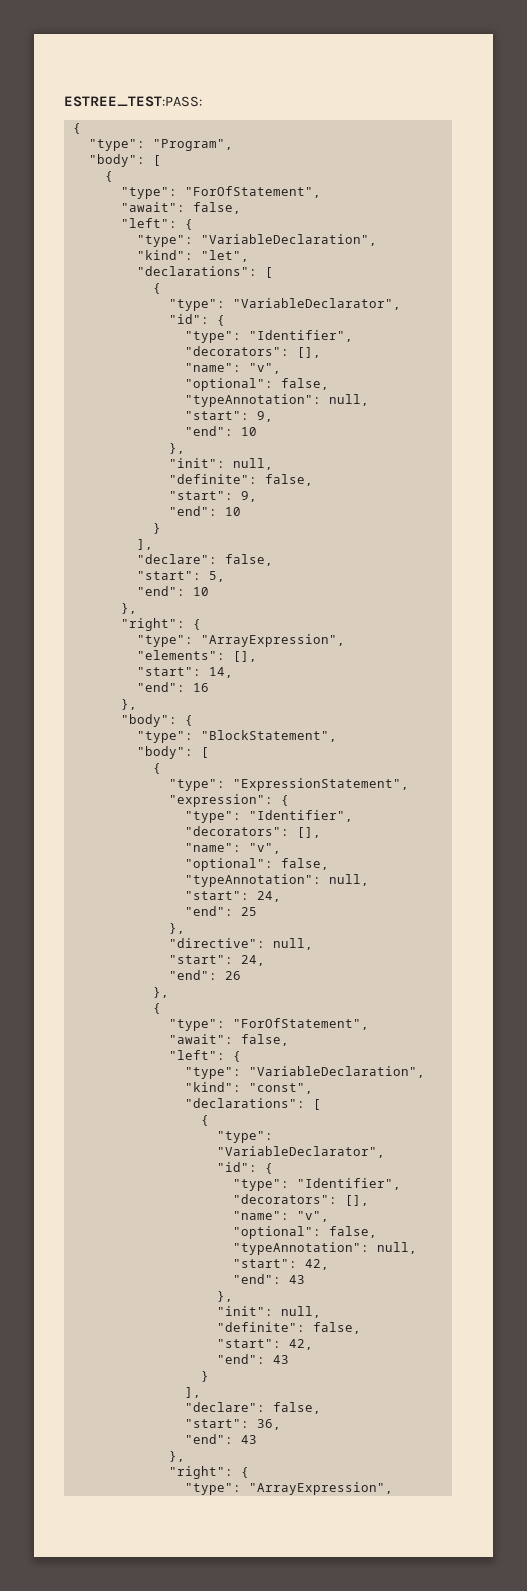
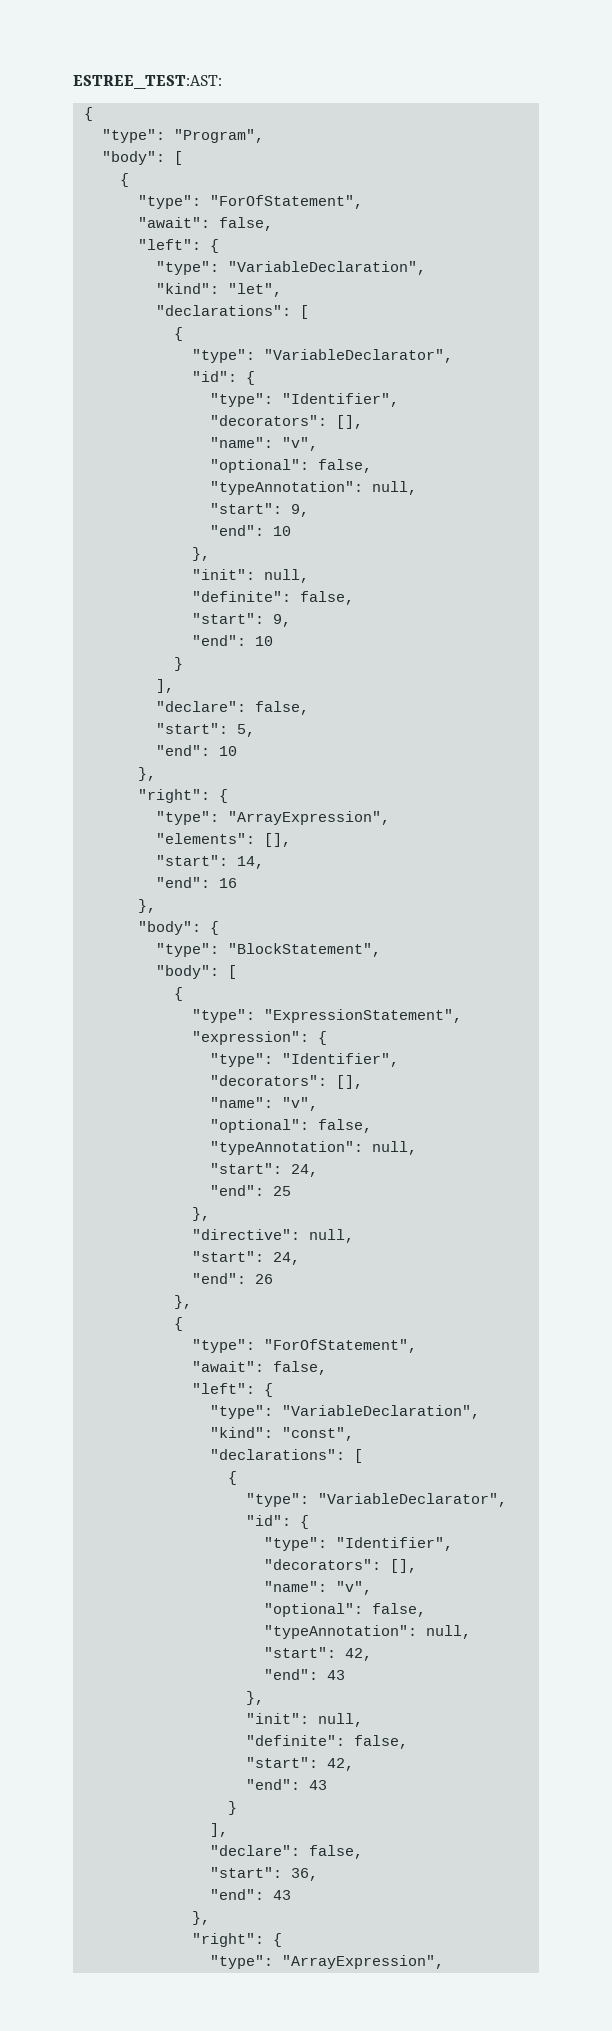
[64,96,202,107] ESTREE_TEST:PASS: -> [73,75,222,89] ESTREE_TEST:AST:

